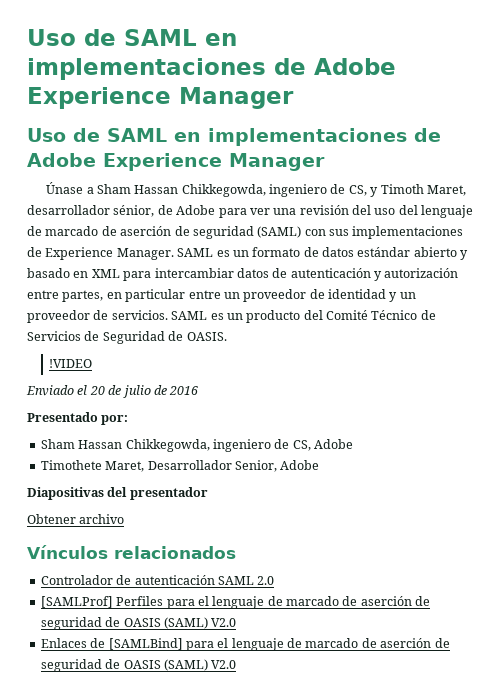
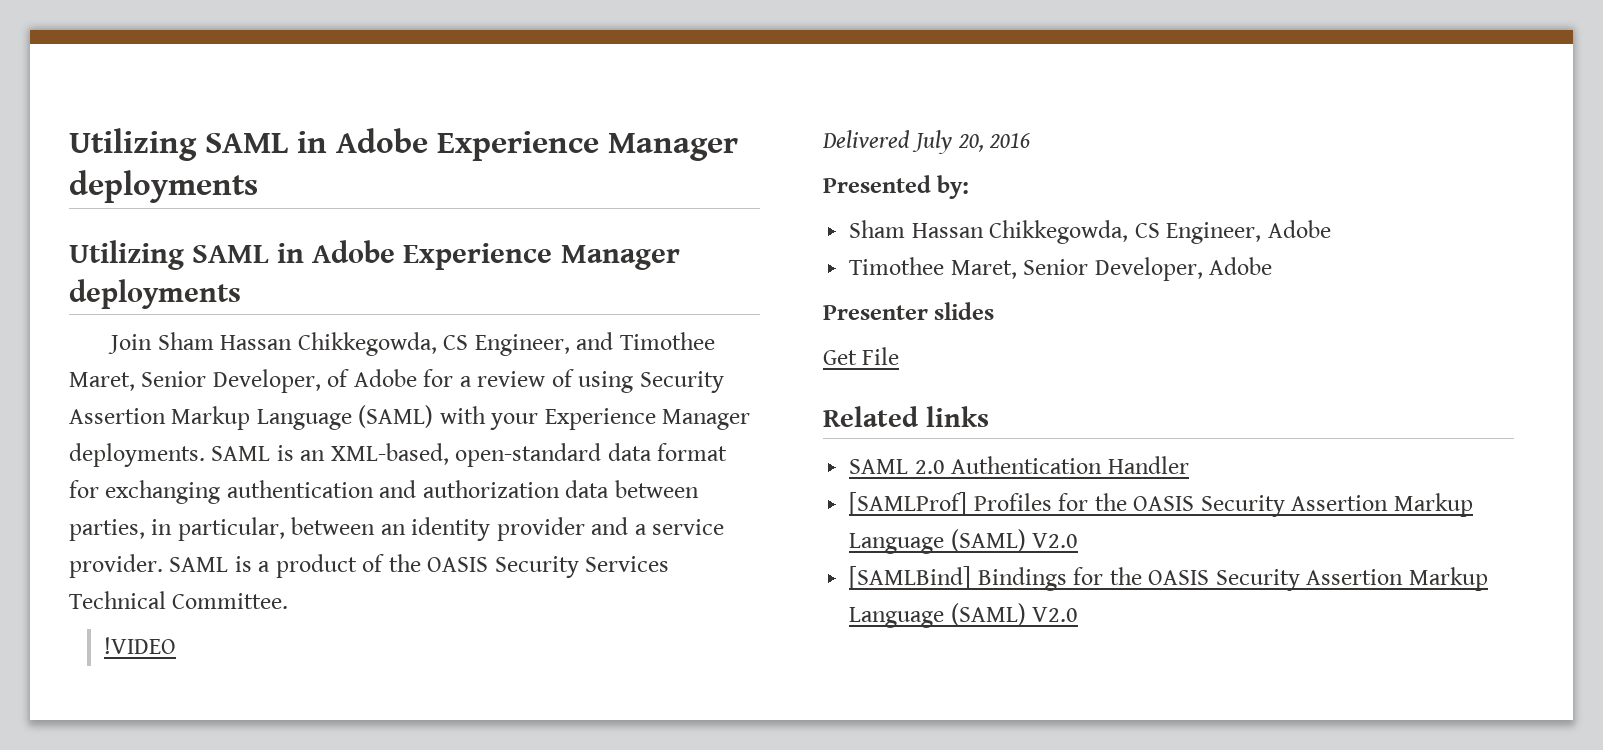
[27,29,237,46] [27,58,396,80] [27,87,294,109] [27,128,441,146] [27,153,325,171] [46,182,466,197] [27,205,474,218] [27,226,464,239] [27,247,469,260] [27,268,459,281] [27,289,416,302] [27,310,436,323] [27,331,227,344] [49,359,93,368] [26,385,167,398] Uso de SAML en implementaciones de Adobe Experience Manager // Uso de SAML en implementaciones de Adobe Experience Manager // Únase a Sham Hassan Chikkegowda, ingeniero de CS, y Timoth Maret, desarrollador sénior, de Adobe para ver una revisión del uso del lenguaje de marcado de aserción de seguridad (SAML) con sus implementaciones de Experience Manager. SAML es un formato de datos estándar abierto y basado en XML para intercambiar datos de autenticación y autorización entre partes, en particular entre un proveedor de identidad y un proveedor de servicios. SAML es un producto del Comité Técnico de Servicios de Seguridad de OASIS. // !VIDEO // Enviado el 20 de julio de -> [69,128,738,161] [69,170,258,203] [69,240,680,270] [69,279,241,309] [108,332,715,356] [69,369,724,393] [69,405,751,430] [69,443,728,467] [69,480,699,504] [69,517,725,541] [69,554,670,578] [69,591,289,609] [104,637,177,654] [822,130,984,154] Utilizing SAML in Adobe Experience Manager deployments // Utilizing SAML in Adobe Experience Manager deployments // Join Sham Hassan Chikkegowda, CS Engineer, and Timothee Maret, Senior Developer, of Adobe for a review of using Security Assertion Markup Language (SAML) with your Experience Manager deployments. SAML is an XML-based, open-standard data format for exchanging authentication and authorization data between parties, in particular, between an identity provider and a service provider. SAML is a product of the OASIS Security Services Technical Committee. // !VIDEO // Delivered July 20,
[27,412,129,425] [40,439,353,452] [40,460,320,472] [27,487,208,500] [27,514,125,524] [27,545,236,559] [40,575,215,585] Presentado por: // Sham Hassan Chikkegowda, ingeniero de CS, Adobe // Timothete Maret, Desarrollador Senior, Adobe // Diapositivas del presentador // Obtener archivo // Vínculos relacionados // Controlador de autenticación -> [823,175,970,199] [849,220,1331,244] [849,257,1273,281] [823,302,995,320] [823,347,900,365] [823,406,989,427] Presented by: // Sham Hassan Chikkegowda, CS Engineer, Adobe // Timothee Maret, Senior Developer, Adobe // Presenter slides // Get File // Related links //
(275, 580) none -> [951,456,1189,474] Authentication Handler
[116,596,431,609] [40,617,237,630] [40,638,450,651] [40,659,161,672] Perfiles para el lenguaje de marcado de aserción de seguridad de OASIS (SAML) V2.0 // Enlaces de [SAMLBind] para el lenguaje de marcado de aserción de seguridad de OASIS -> [973,493,1473,517] [849,529,1079,554] [849,566,1488,591] [849,607,945,628] Profiles for the OASIS Security Assertion Markup Language (SAML) V2.0 // [SAMLBind] Bindings for the OASIS Security Assertion Markup Language

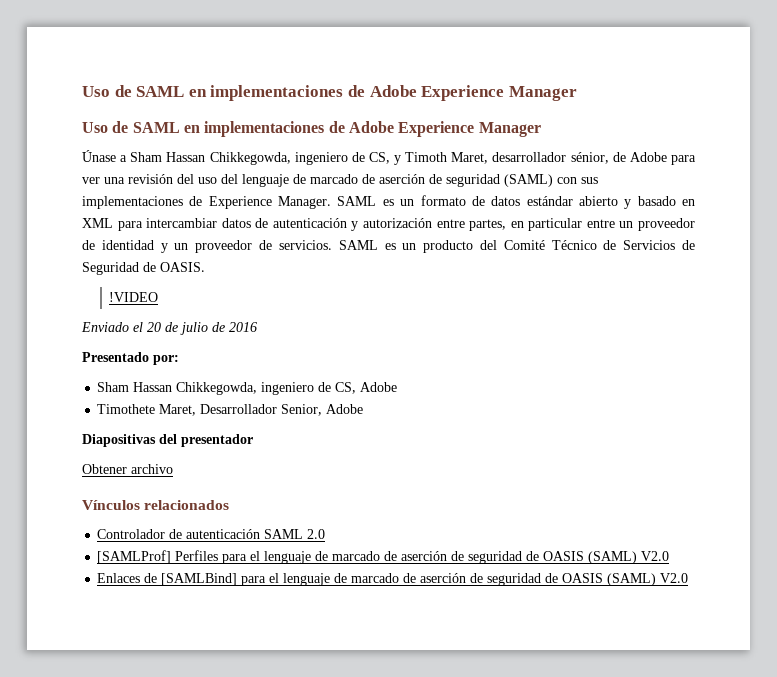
[69,128,738,161] [69,170,258,203] [69,240,680,270] [69,279,241,309] [108,332,715,356] [69,369,724,393] [69,405,751,430] [69,443,728,467] [69,480,699,504] [69,517,725,541] [69,554,670,578] [69,591,289,609] [104,637,177,654] [822,130,984,154] Utilizing SAML in Adobe Experience Manager deployments // Utilizing SAML in Adobe Experience Manager deployments // Join Sham Hassan Chikkegowda, CS Engineer, and Timothee Maret, Senior Developer, of Adobe for a review of using Security Assertion Markup Language (SAML) with your Experience Manager deployments. SAML is an XML-based, open-standard data format for exchanging authentication and authorization data between parties, in particular, between an identity provider and a service provider. SAML is a product of the OASIS Security Services Technical Committee. // !VIDEO // Delivered July 20, -> [82,85,577,101] [82,121,541,137] [82,150,696,165] [82,174,598,187] [82,195,695,209] [82,218,695,231] [82,240,695,253] [82,262,205,275] [109,292,159,302] [81,322,225,335] Uso de SAML en implementaciones de Adobe Experience Manager // Uso de SAML en implementaciones de Adobe Experience Manager // Únase a Sham Hassan Chikkegowda, ingeniero de CS, y Timoth Maret, desarrollador sénior, de Adobe para ver una revisión del uso del lenguaje de marcado de aserción de seguridad (SAML) con sus implementaciones de Experience Manager. SAML es un formato de datos estándar abierto y basado en XML para intercambiar datos de autenticación y autorización entre partes, en particular entre un proveedor de identidad y un proveedor de servicios. SAML es un producto del Comité Técnico de Servicios de Seguridad de OASIS. // !VIDEO // Enviado el 20 de julio de
[823,175,970,199] [849,220,1331,244] [849,257,1273,281] [823,302,995,320] [823,347,900,365] [823,406,989,427] Presented by: // Sham Hassan Chikkegowda, CS Engineer, Adobe // Timothee Maret, Senior Developer, Adobe // Presenter slides // Get File // Related links // -> [82,352,179,365] [97,382,398,395] [97,404,364,416] [82,434,253,447] [82,464,173,474] [82,500,230,510] [97,529,261,539] Presentado por: // Sham Hassan Chikkegowda, ingeniero de CS, Adobe // Timothete Maret, Desarrollador Senior, Adobe // Diapositivas del presentador // Obtener archivo // Vínculos relacionados // Controlador de autenticación
[951,456,1189,474] Authentication Handler -> (326, 534) none
[973,493,1473,517] [849,529,1079,554] [849,566,1488,591] [849,607,945,628] Profiles for the OASIS Security Assertion Markup Language (SAML) V2.0 // [SAMLBind] Bindings for the OASIS Security Assertion Markup Language -> [175,550,670,564] [97,573,604,586] Perfiles para el lenguaje de marcado de aserción de seguridad de OASIS (SAML) V2.0 // Enlaces de [SAMLBind] para el lenguaje de marcado de aserción de seguridad de OASIS

